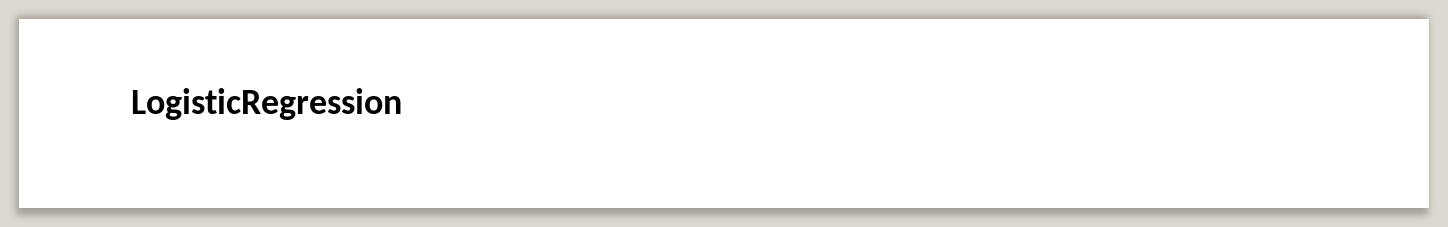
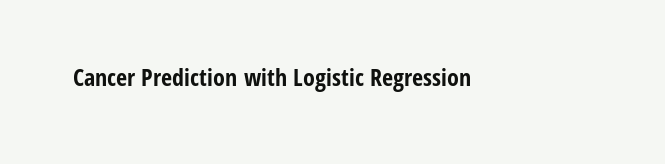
[131,88,402,120] LogisticRegression -> [73,68,472,92] Cancer Prediction with Logistic Regression

